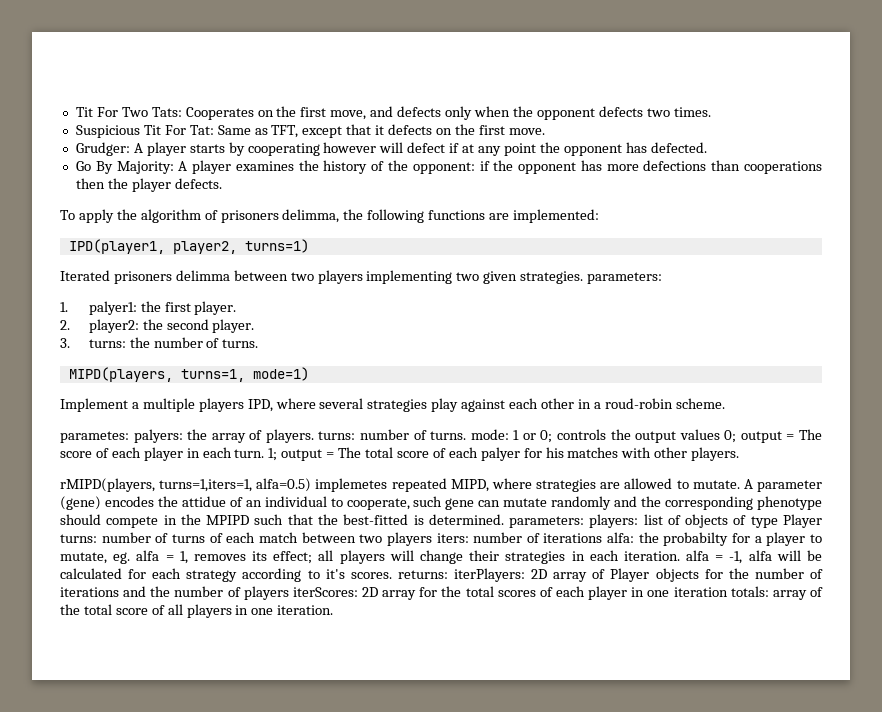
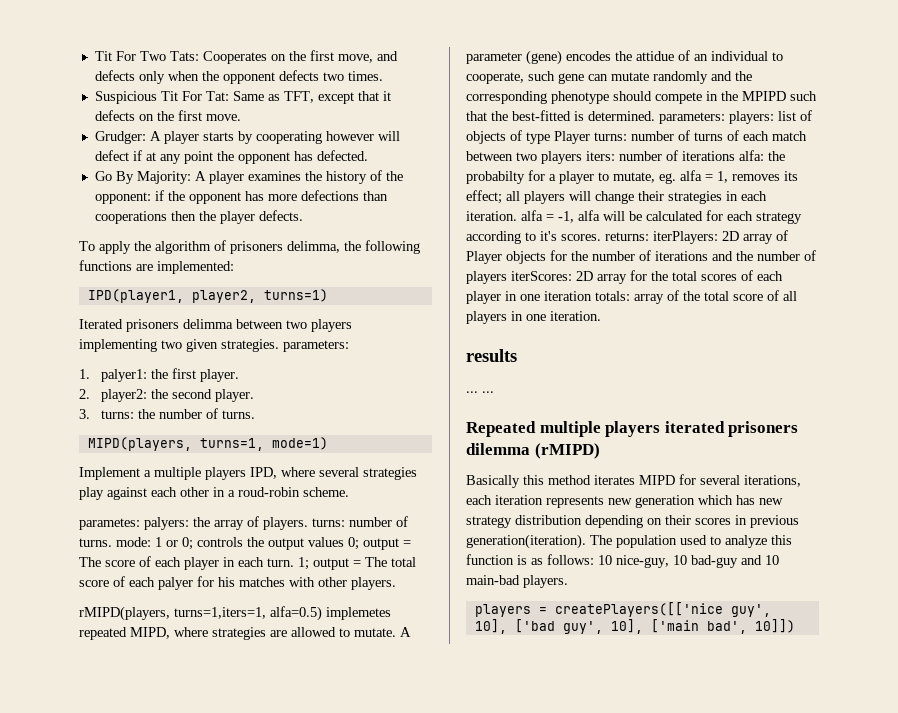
(334, 610) none -> [466,349,517,362] [466,391,494,393] [466,421,799,437] [466,443,600,459] [466,474,801,488] [466,495,783,508] [466,515,799,528] [466,534,792,549] [466,554,779,568] [466,575,568,588] [474,602,771,617] [474,619,795,634] // results // ... ... // Repeated multiple players iterated prisoners dilemma (rMIPD) // Basically this method iterates MIPD for several iterations, each iteration represents new generation which has new strategy distribution depending on their scores in previous generation(iteration). The population used to analyze this function is as follows: 10 nice-guy, 10 bad-guy and 10 main-bad players. // players = createPlayers([['nice guy', 10], ['bad guy', 10], ['main bad', 10]])

